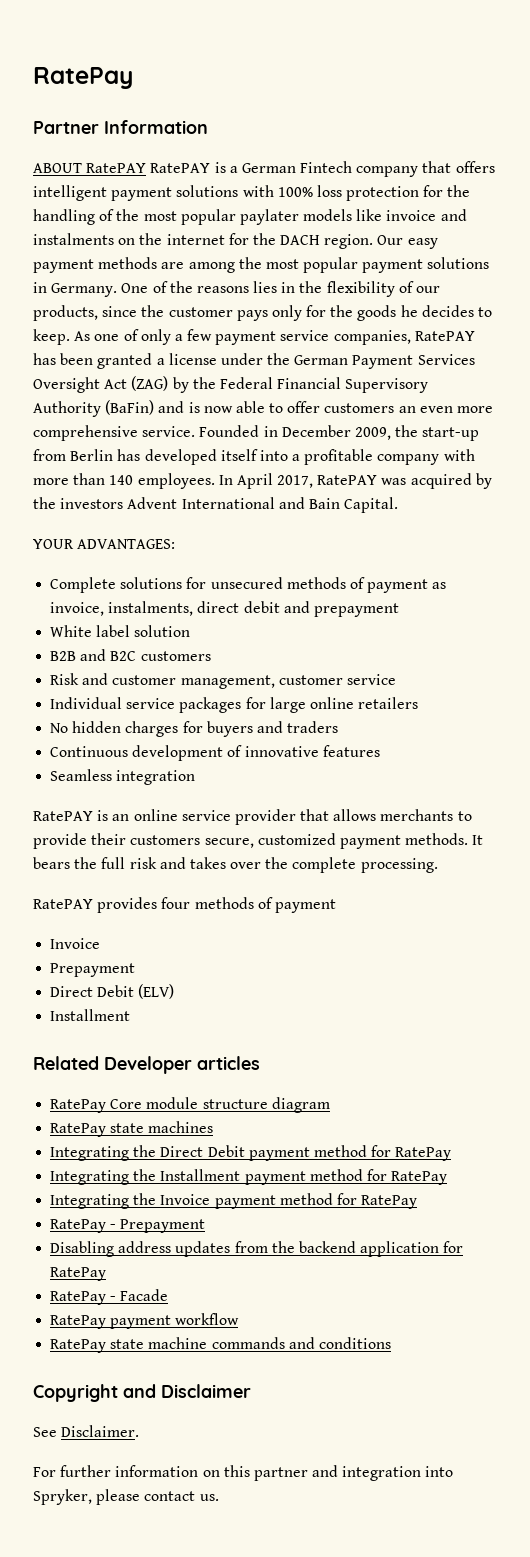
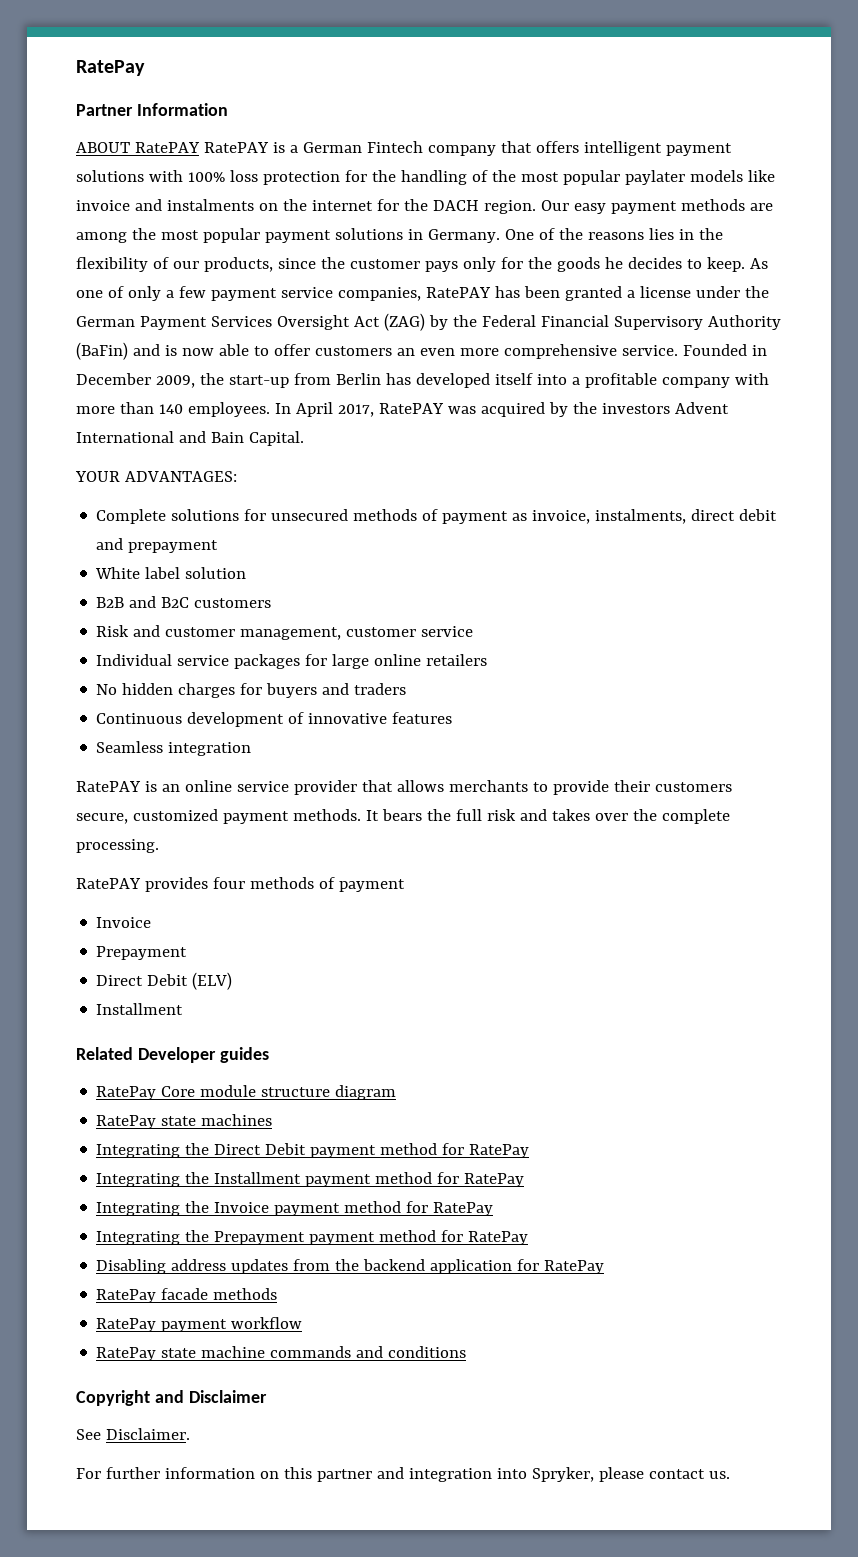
[197,1056,260,1070] articles -> [219,1047,269,1063] guides
[50,1219,206,1233] RatePay - Prepayment -> [96,1230,529,1245] Integrating the Prepayment payment method for RatePay
[110,1289,169,1301] - Facade -> [161,1288,278,1300] facade methods

